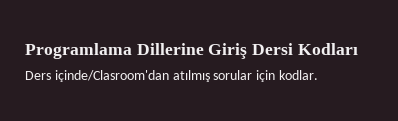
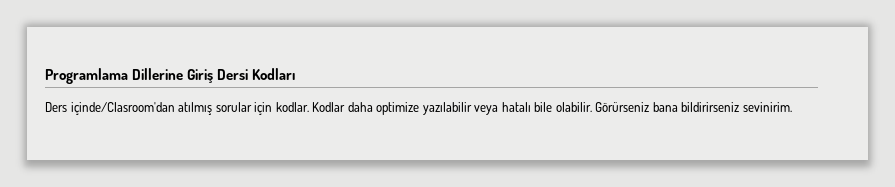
(318, 75) none -> [312,102,792,115] Kodlar daha optimize yazılabilir veya hatalı bile olabilir. Görürseniz bana bildirirseniz sevinirim.

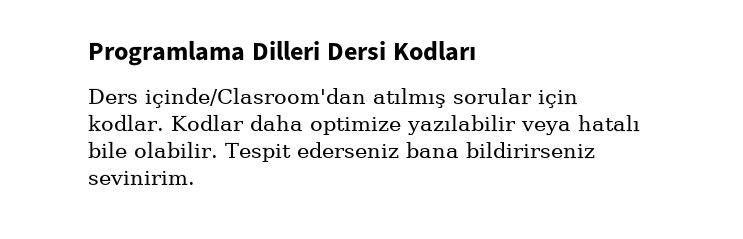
[132,68,214,83] Dillerine Giriş -> [252,40,322,60] Dilleri
[595,102,651,112] Görürseniz -> [223,141,399,162] Tespit ederseniz

